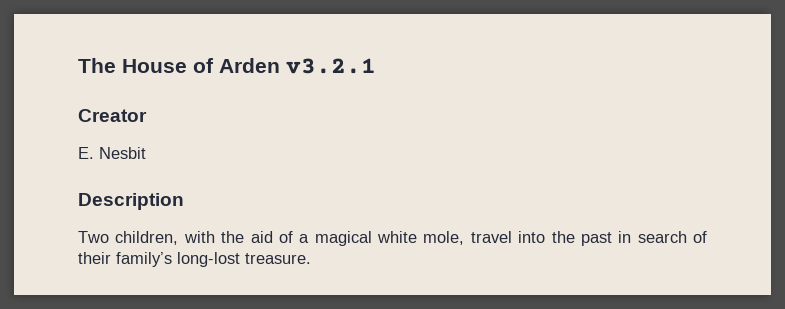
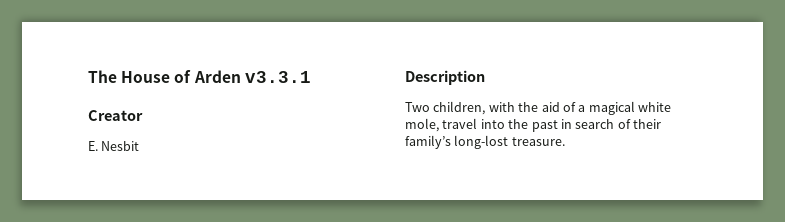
[286,58,376,74] v3.2.1 -> [244,71,311,83] v3.3.1

